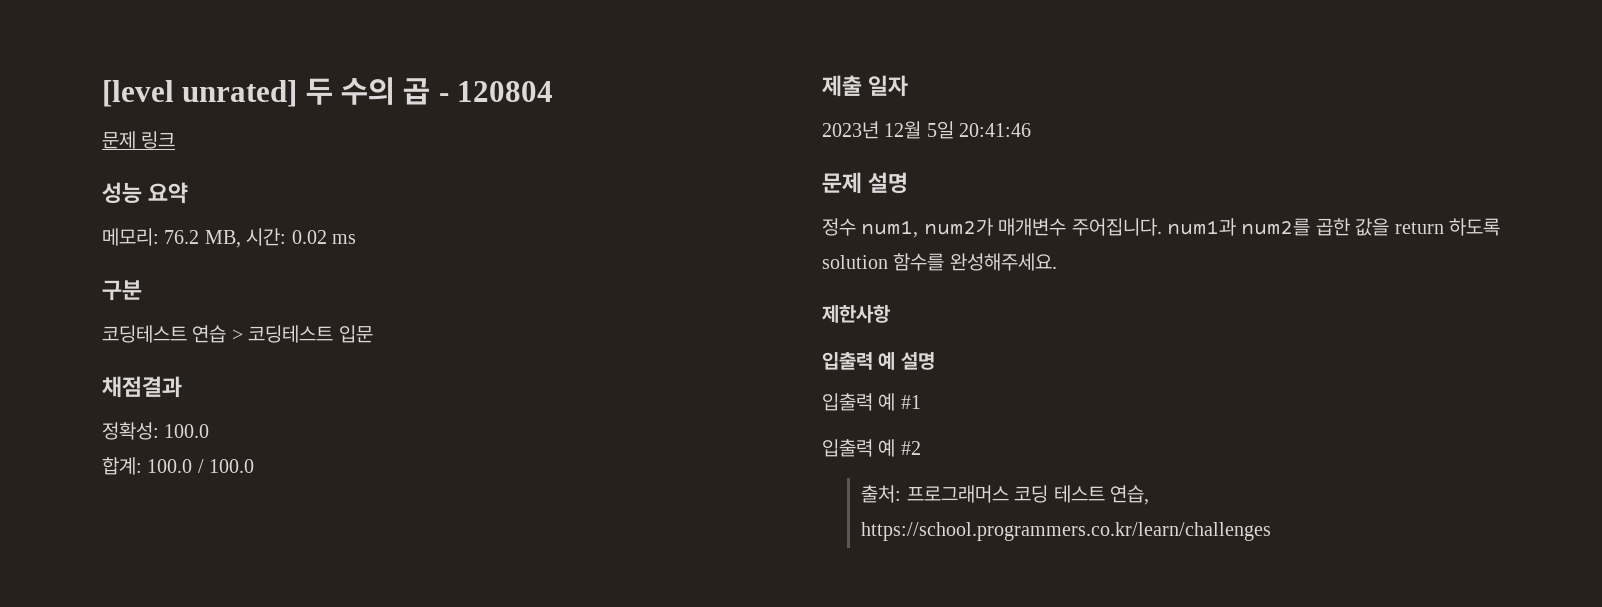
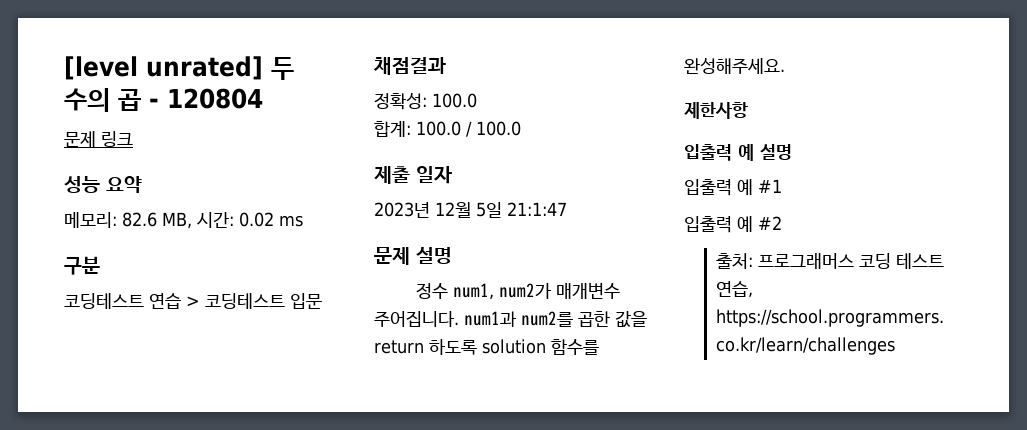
[164,230,200,244] 76.2 -> [122,212,157,227] 82.6
[959,123,1032,137] 20:41:46 -> [507,202,567,216] 21:1:47

